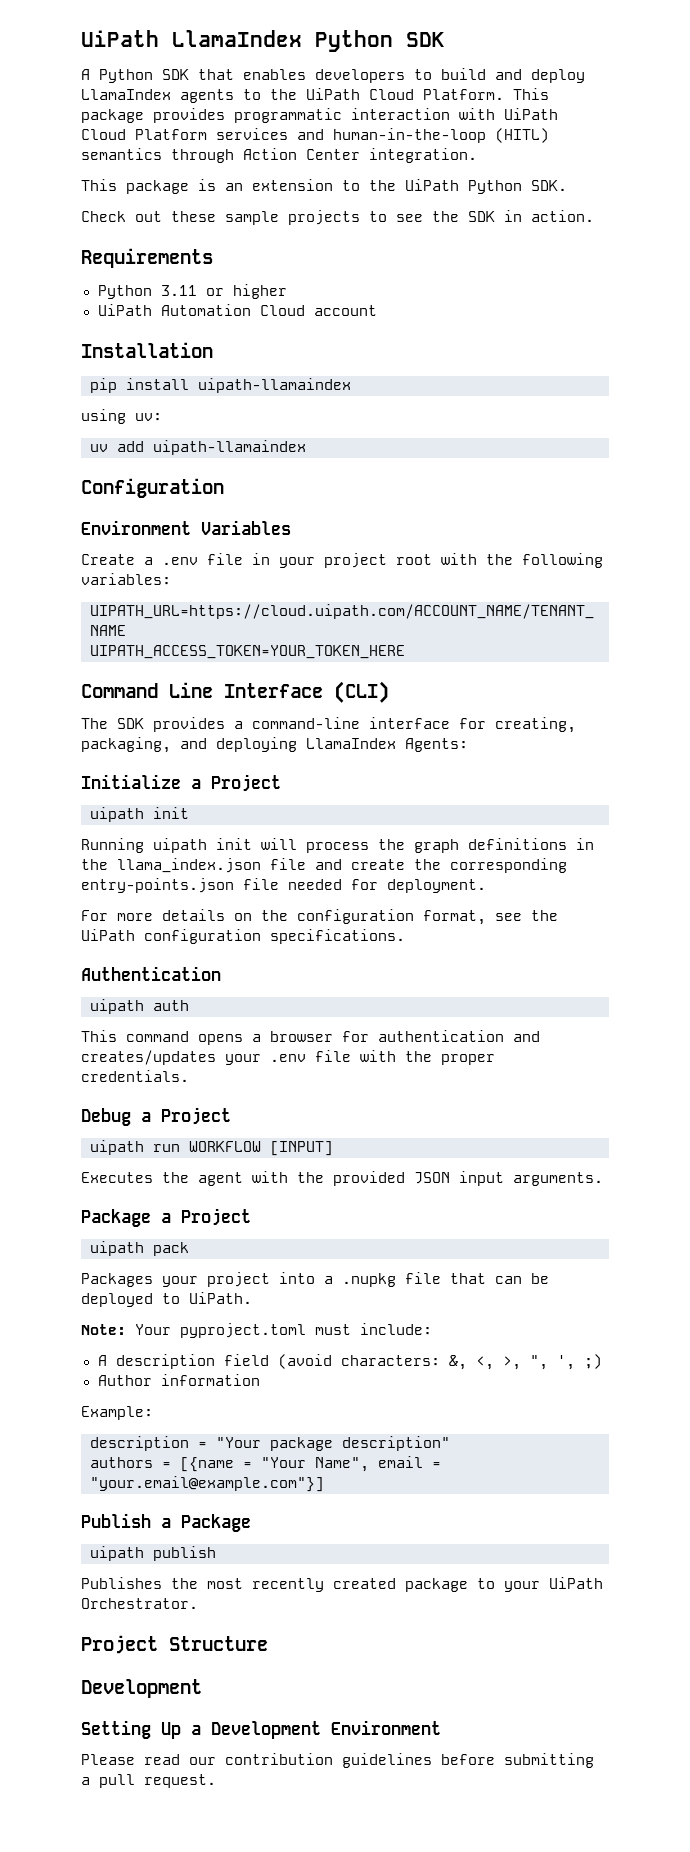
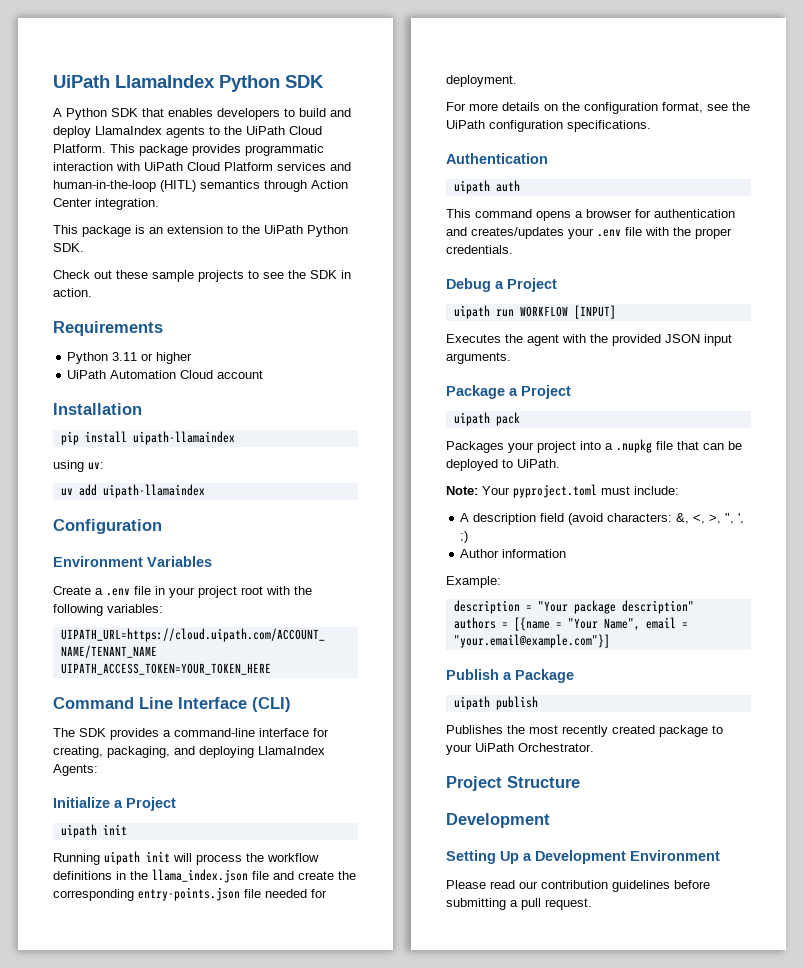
[414,839,459,853] graph -> [267,853,319,862] workflow

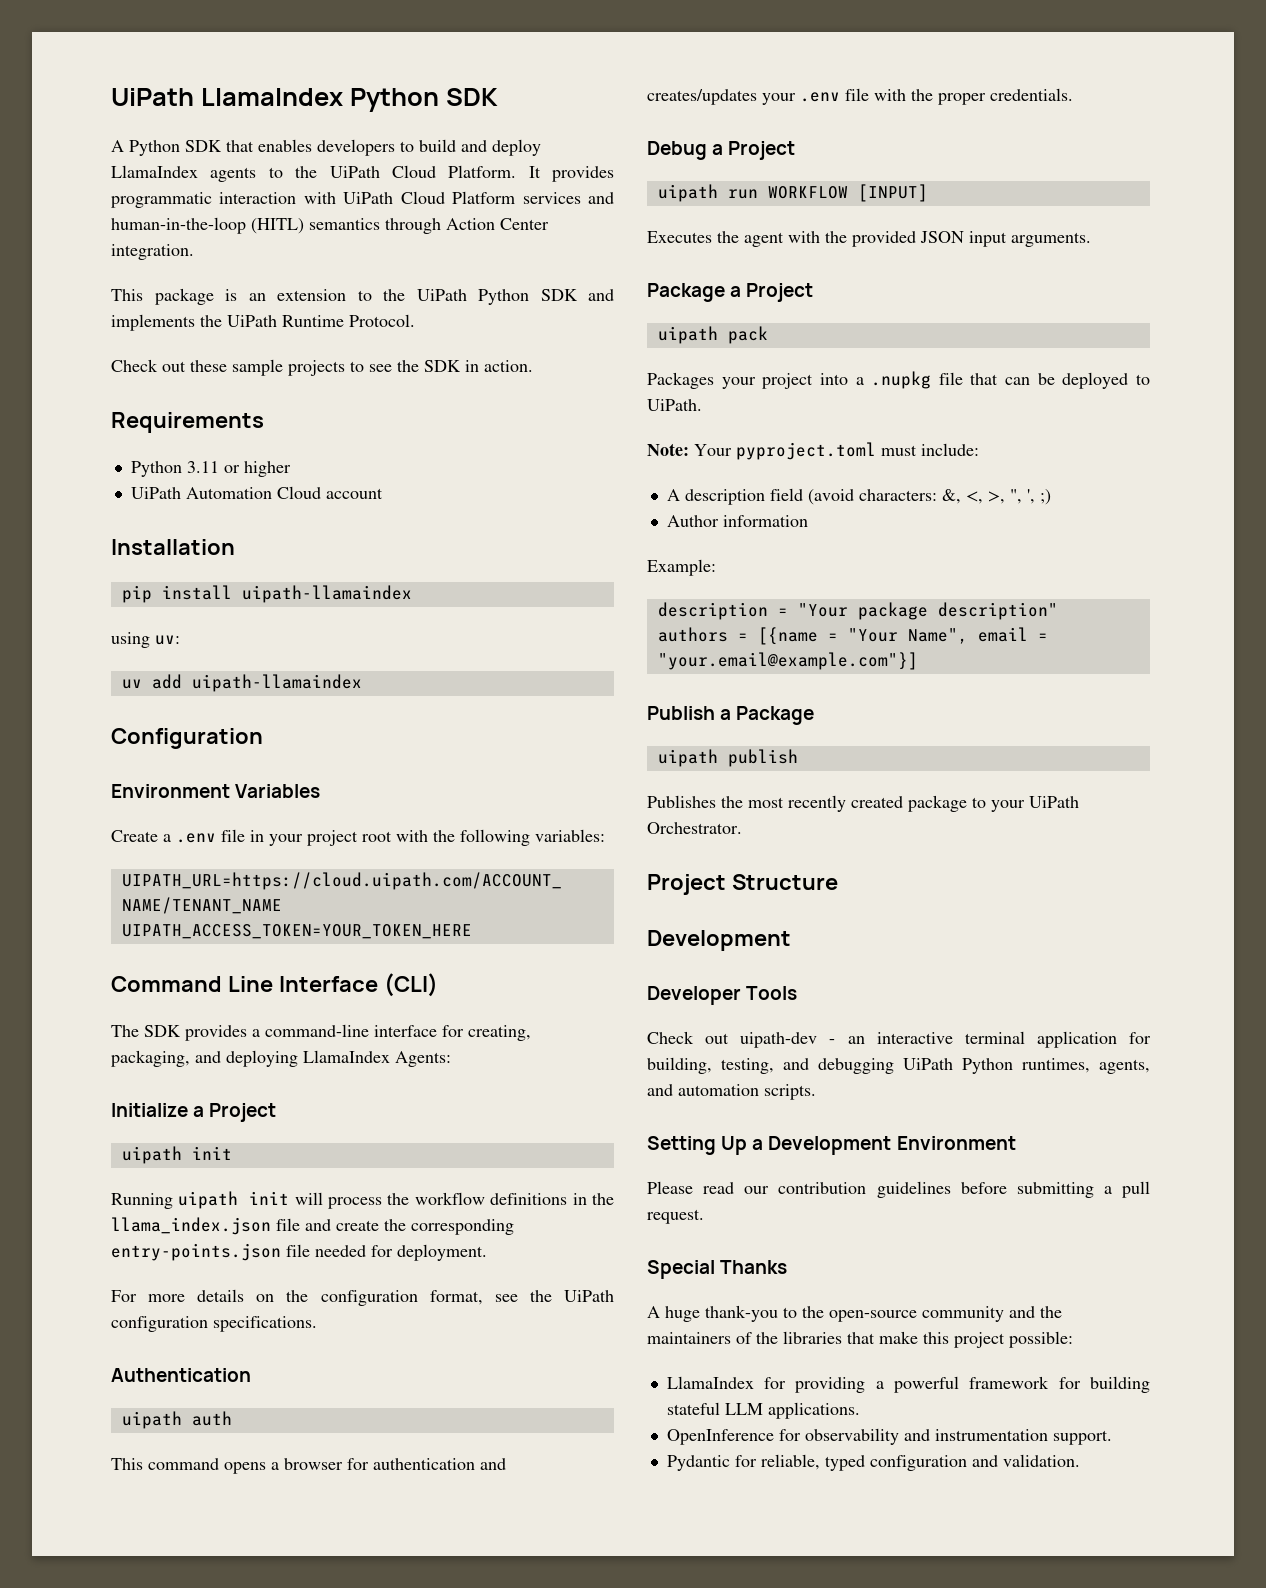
[110,144,188,156] This package -> [528,166,541,178] It
[53,243,84,252] SDK. -> [540,289,614,301] [111,314,415,331] SDK and implements the UiPath Runtime Protocol.
(550, 820) none -> [647,986,798,1005] [647,1031,1151,1048] [647,1057,1150,1074] [647,1084,816,1100] // Developer Tools // Check out uipath-dev - an interactive terminal application for building, testing, and debugging UiPath Python runtimes, agents, and automation scripts.
(592, 904) none -> [647,1260,788,1279] [647,1305,1062,1322] [647,1331,1073,1348] [666,1376,1150,1393] [666,1402,860,1419] [666,1428,1112,1445] [666,1454,1080,1471] // Special Thanks // A huge thank-you to the open-source community and the maintainers of the libraries that make this project possible: // LlamaIndex for providing a powerful framework for building stateful LLM applications. // OpenInference for observability and instrumentation support. // Pydantic for reliable, typed configuration and validation.

